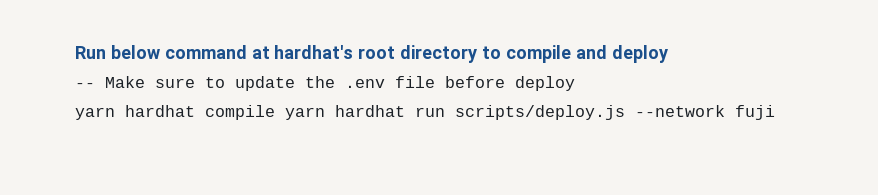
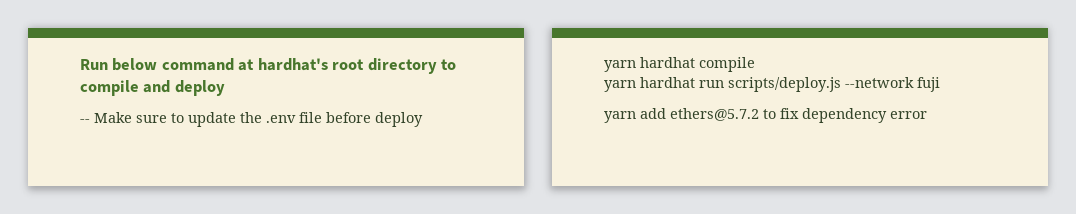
(275, 112) none -> (755, 64) //
(775, 112) none -> [604,108,927,123] // yarn add ethers@5.7.2 to fix dependency error

